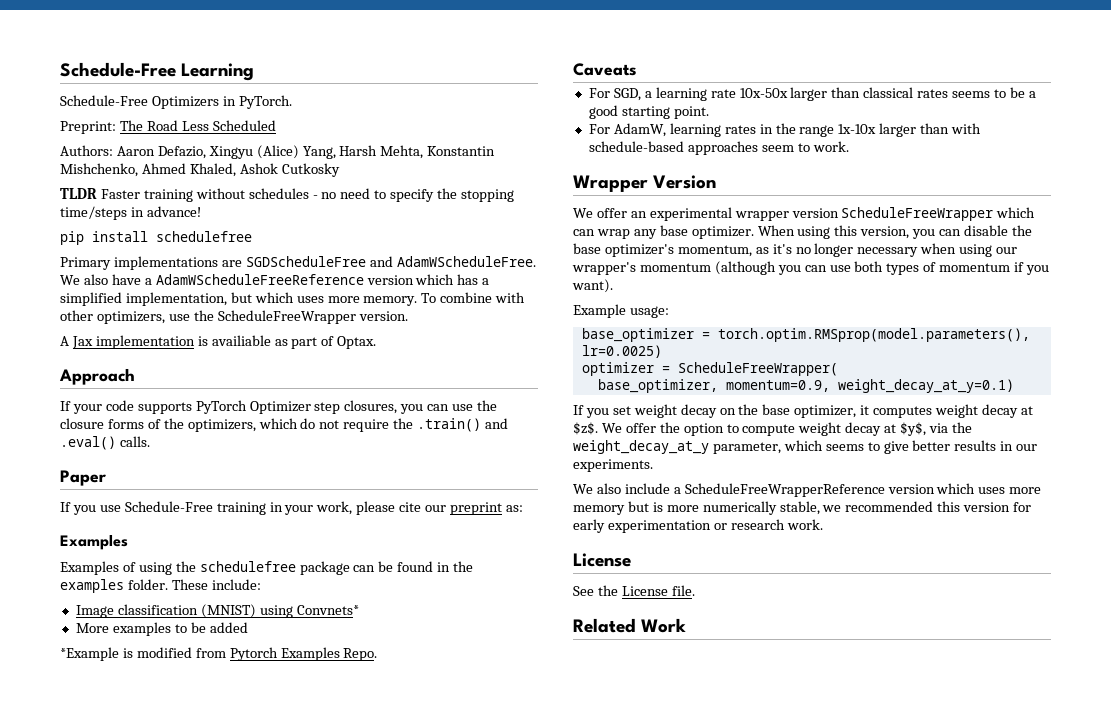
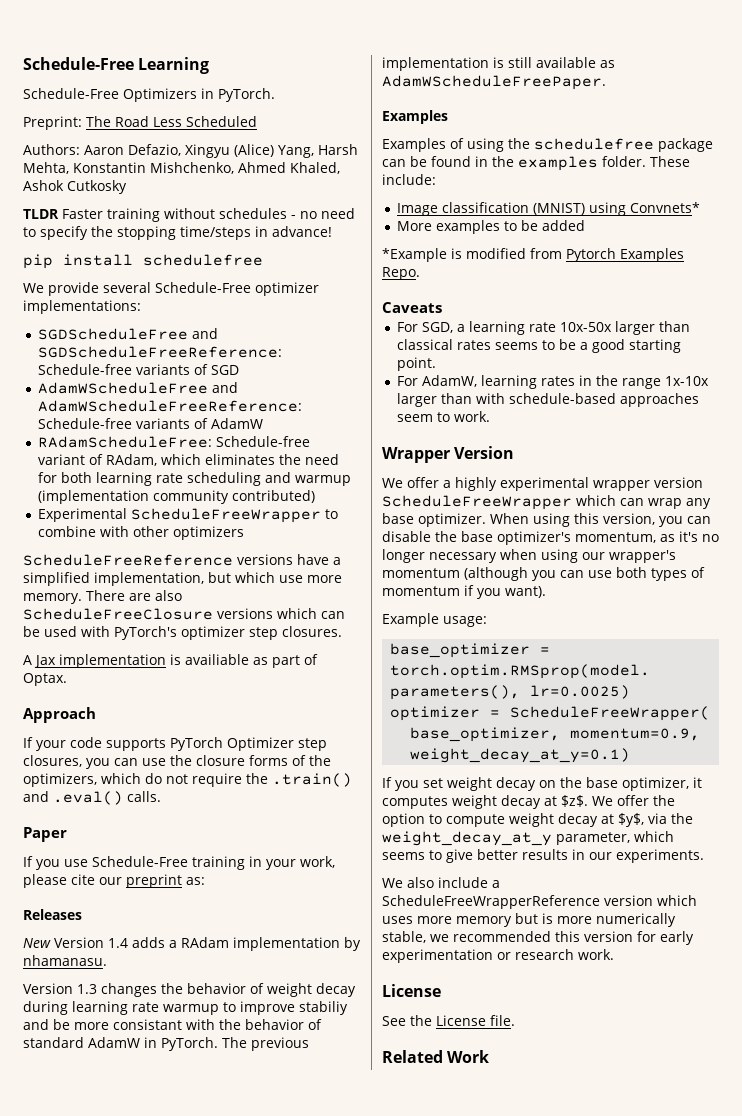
[60,256,536,270] [60,274,479,285] Primary implementations are SGDScheduleFree and AdamWScheduleFree. We also have a AdamWScheduleFreeReference version which has -> [23,282,319,296] [23,300,141,314] [37,328,218,340] [37,346,282,358] [37,364,239,375] [37,382,238,394] [37,400,302,412] [37,418,263,429] [37,436,310,448] [37,454,339,466] [37,472,351,486] [37,490,315,504] [37,508,338,523] [37,526,244,540] [23,554,329,566] We provide several Schedule-Free optimizer implementations: // SGDScheduleFree and SGDScheduleFreeReference: Schedule-free variants of SGD // AdamWScheduleFree and AdamWScheduleFreeReference: Schedule-free variants of AdamW // RAdamScheduleFree: Schedule-free variant of RAdam, which eliminates the need for both learning rate scheduling and warmup (implementation community contributed) // Experimental ScheduleFreeWrapper to combine with other optimizers // ScheduleFreeReference versions have
[296,296,324,303] uses -> [279,575,303,583] use
[421,292,526,303] [60,310,408,324] To combine with other optimizers, use the ScheduleFreeWrapper version. -> [86,590,182,601] [23,608,345,620] [23,626,342,640] There are also ScheduleFreeClosure versions which can be used with PyTorch's optimizer step closures.
(523, 508) none -> [23,909,82,920] [23,937,361,951] [23,955,107,966] [23,983,356,997] [23,1001,348,1015] [23,1019,322,1030] [23,1037,309,1051] [382,57,615,71] [382,75,606,90] // Releases // New Version 1.4 adds a RAdam implementation by nhamanasu. // Version 1.3 changes the behavior of weight decay during learning rate warmup to improve stabiliy and be more consistant with the behavior of standard AdamW in PyTorch. The previous implementation is still available as AdamWScheduleFreePaper.
[630,211,647,218] an -> [443,477,497,491] a highly

